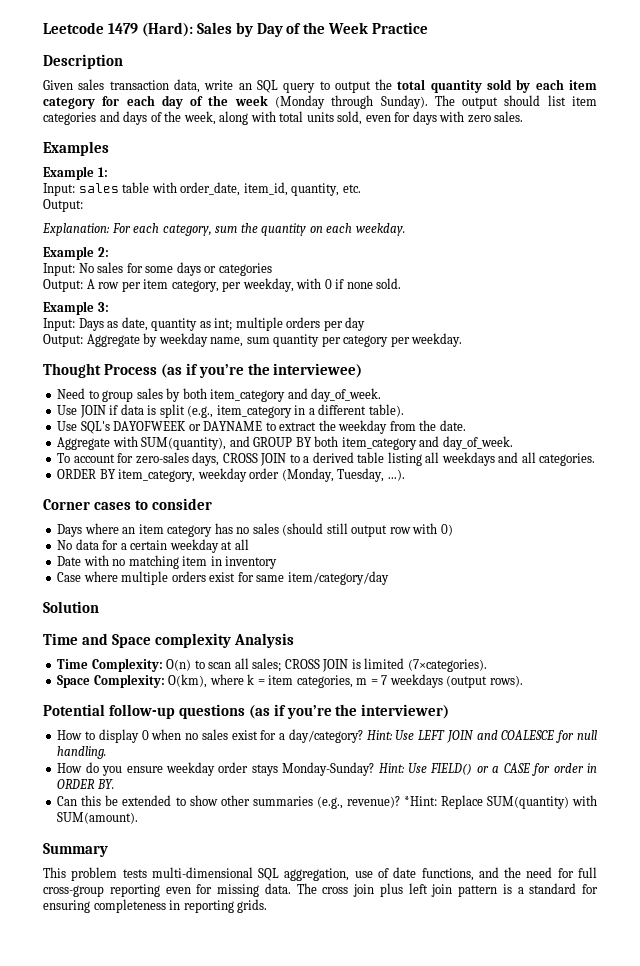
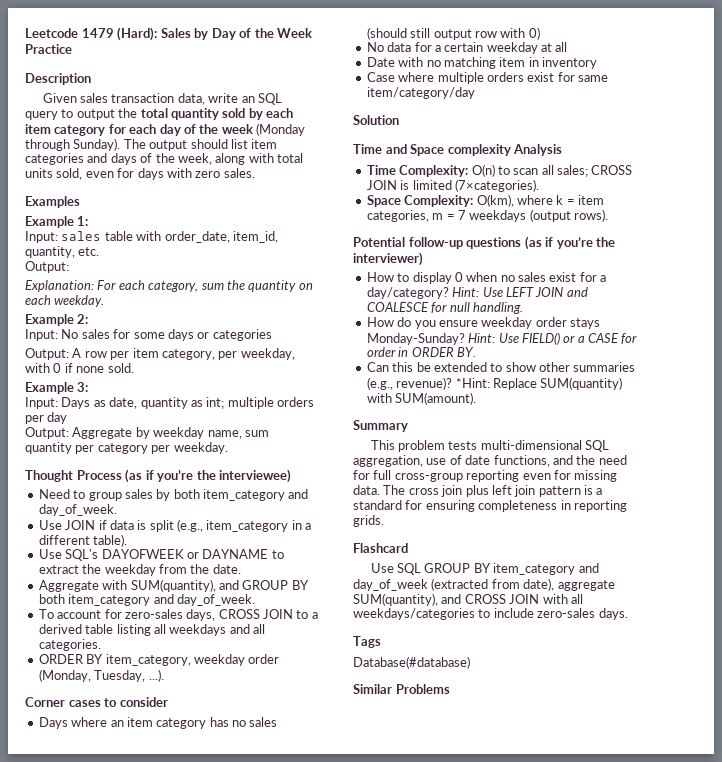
(268, 906) none -> [353,543,408,553] [370,563,599,575] [353,578,615,591] [353,593,583,606] [353,608,628,620] [353,636,381,648] [353,656,470,669] [353,684,450,694] // Flashcard // Use SQL GROUP BY item_category and day_of_week (extracted from date), aggregate SUM(quantity), and CROSS JOIN with all weekdays/categories to include zero-sales days. // Tags // Database(#database) // Similar Problems

